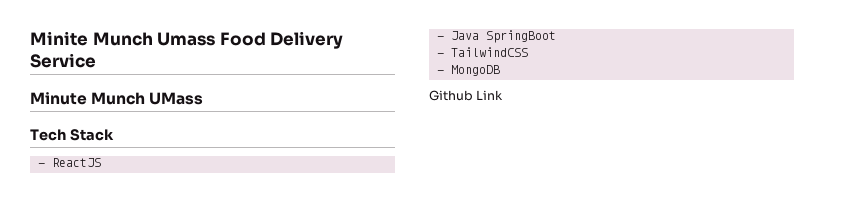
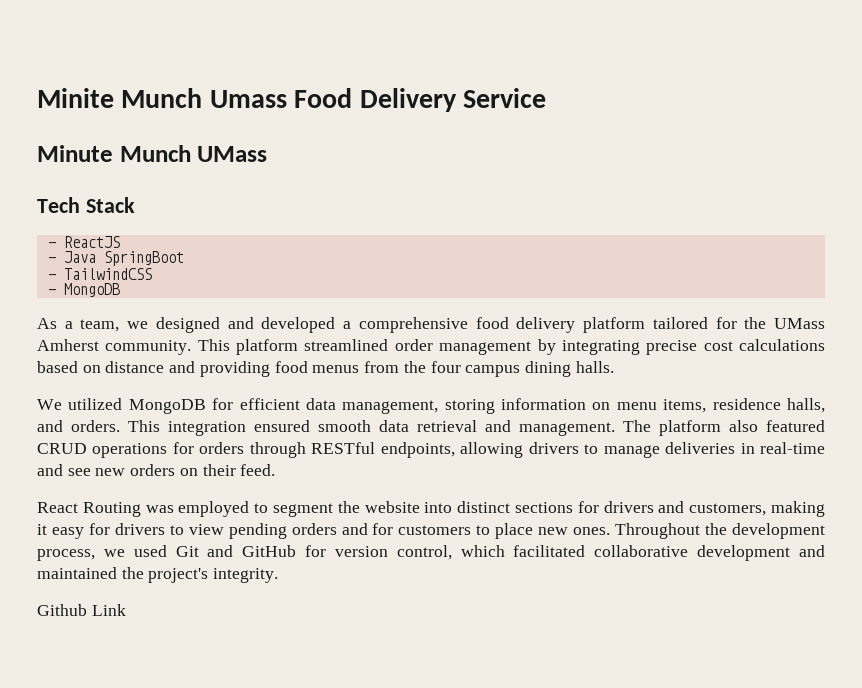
(500, 70) none -> [37,317,826,333] [37,339,826,355] [37,361,614,377] [37,398,825,414] [37,420,825,436] [37,442,825,458] [37,464,276,476] [37,501,825,517] [37,523,826,539] [37,545,825,561] [37,567,279,583] // As a team, we designed and developed a comprehensive food delivery platform tailored for the UMass Amherst community. This platform streamlined order management by integrating precise cost calculations based on distance and providing food menus from the four campus dining halls. // We utilized MongoDB for efficient data management, storing information on menu items, residence halls, and orders. This integration ensured smooth data retrieval and management. The platform also featured CRUD operations for orders through RESTful endpoints, allowing drivers to manage deliveries in real-time and see new orders on their feed. // React Routing was employed to segment the website into distinct sections for drivers and customers, making it easy for drivers to view pending orders and for customers to place new ones. Throughout the development process, we used Git and GitHub for version control, which facilitated collaborative development and maintained the project's integrity.

